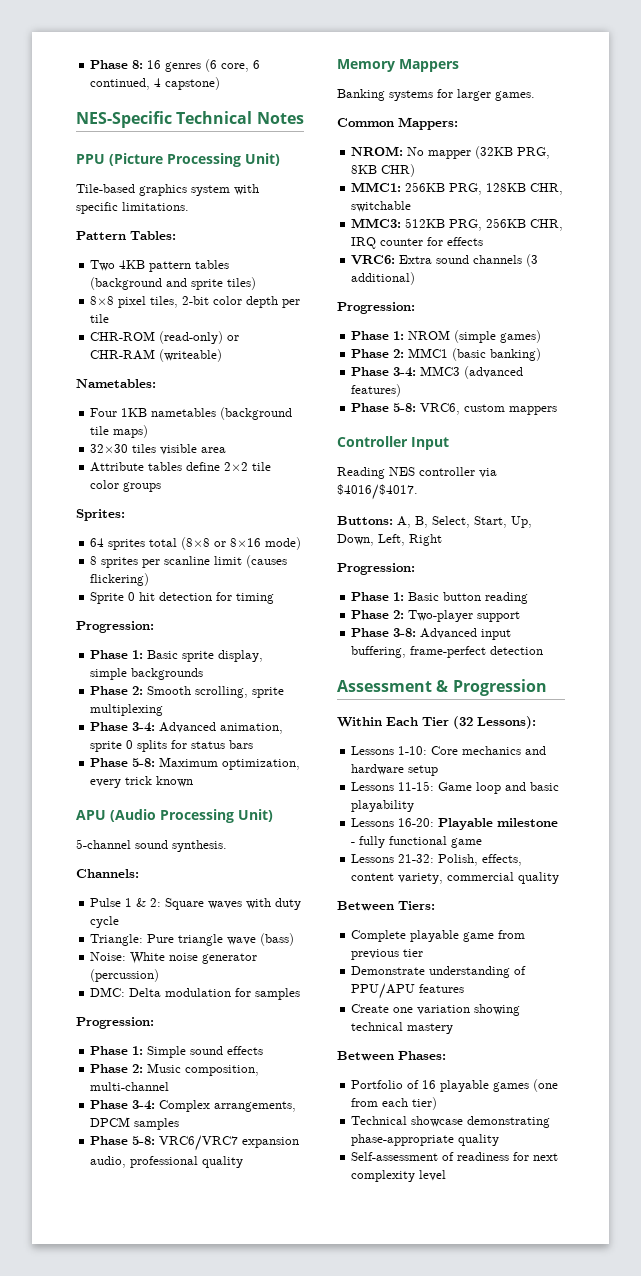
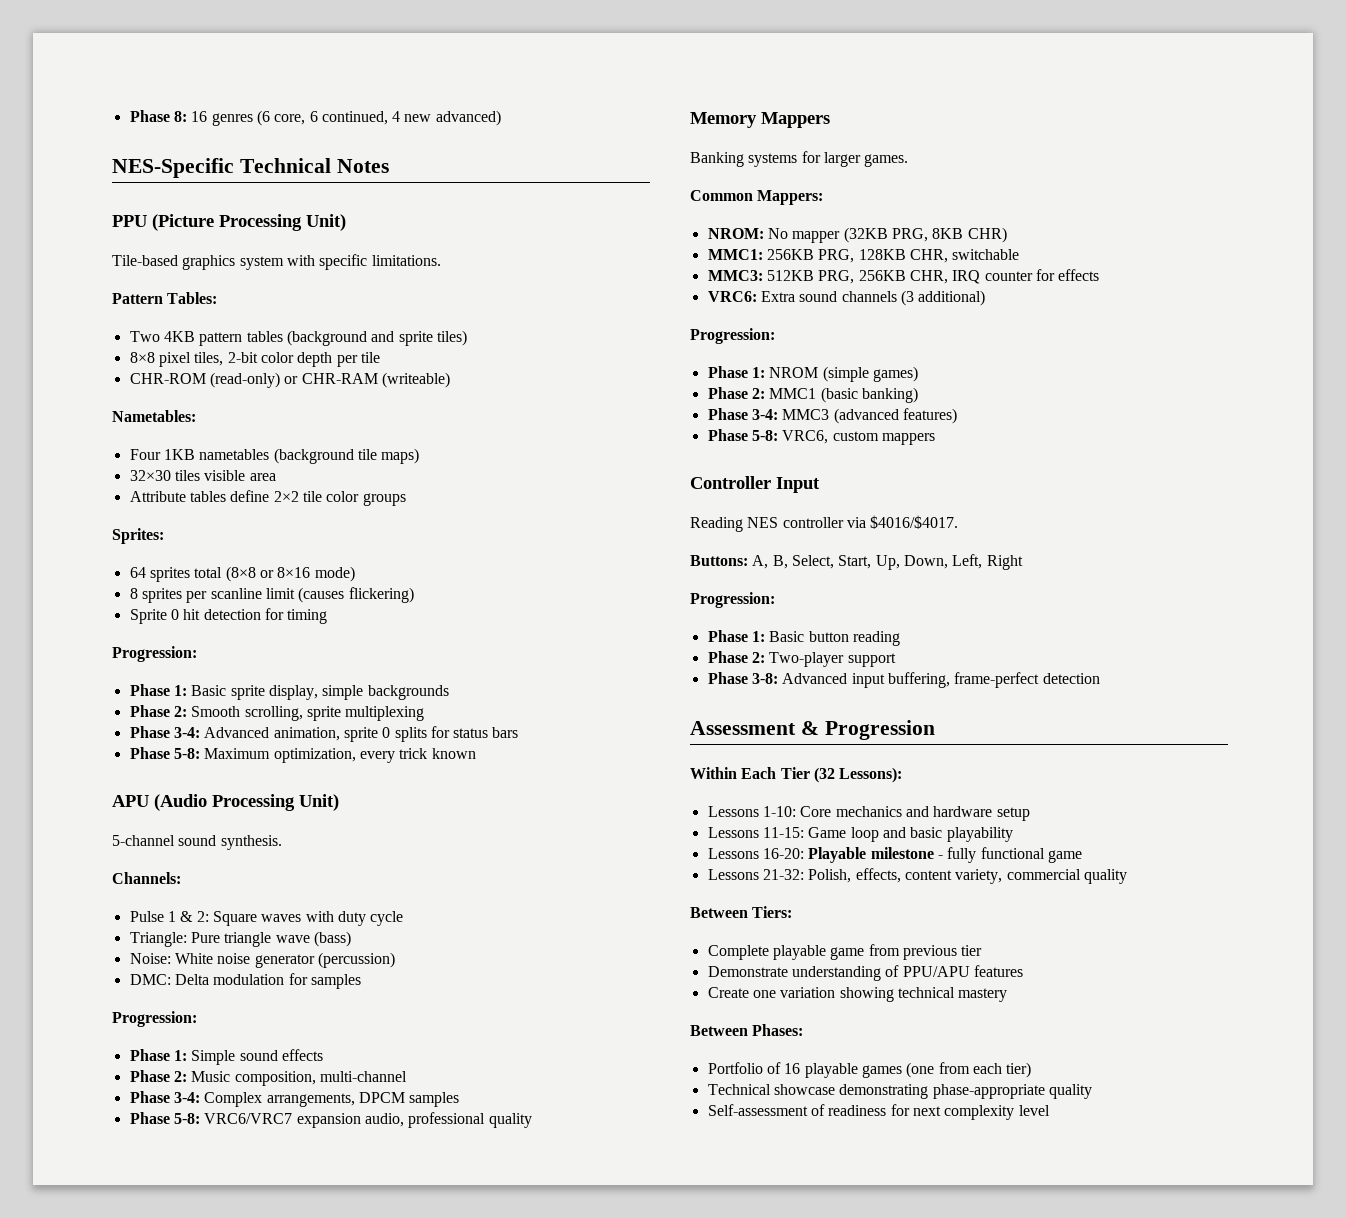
[165,77,221,90] capstone) -> [404,110,501,126] new advanced)

